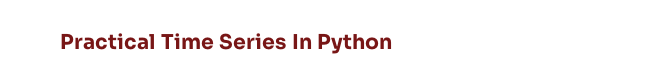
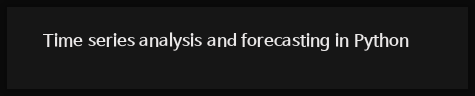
[60,33,312,50] Practical Time Series In -> [43,32,349,51] Time series analysis and forecasting in

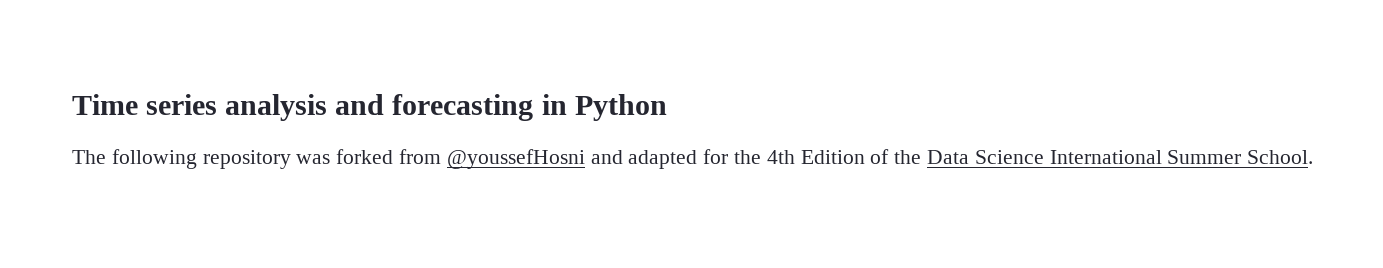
(409, 42) none -> [72,149,1314,169] // The following repository was forked from @youssefHosni and adapted for the 4th Edition of the Data Science International Summer School.

